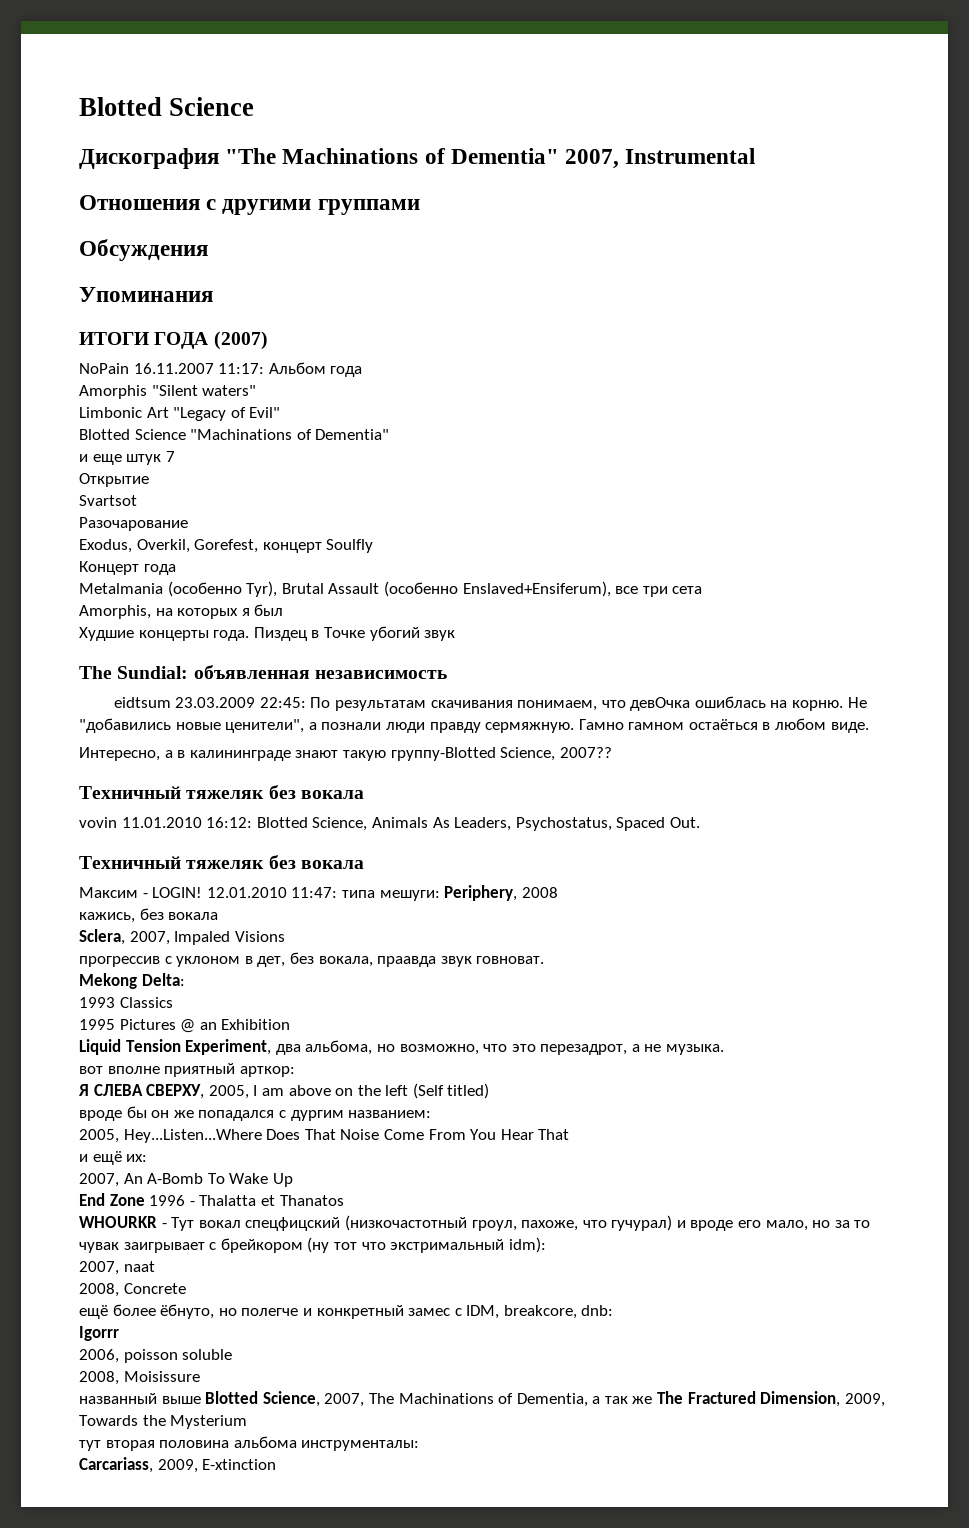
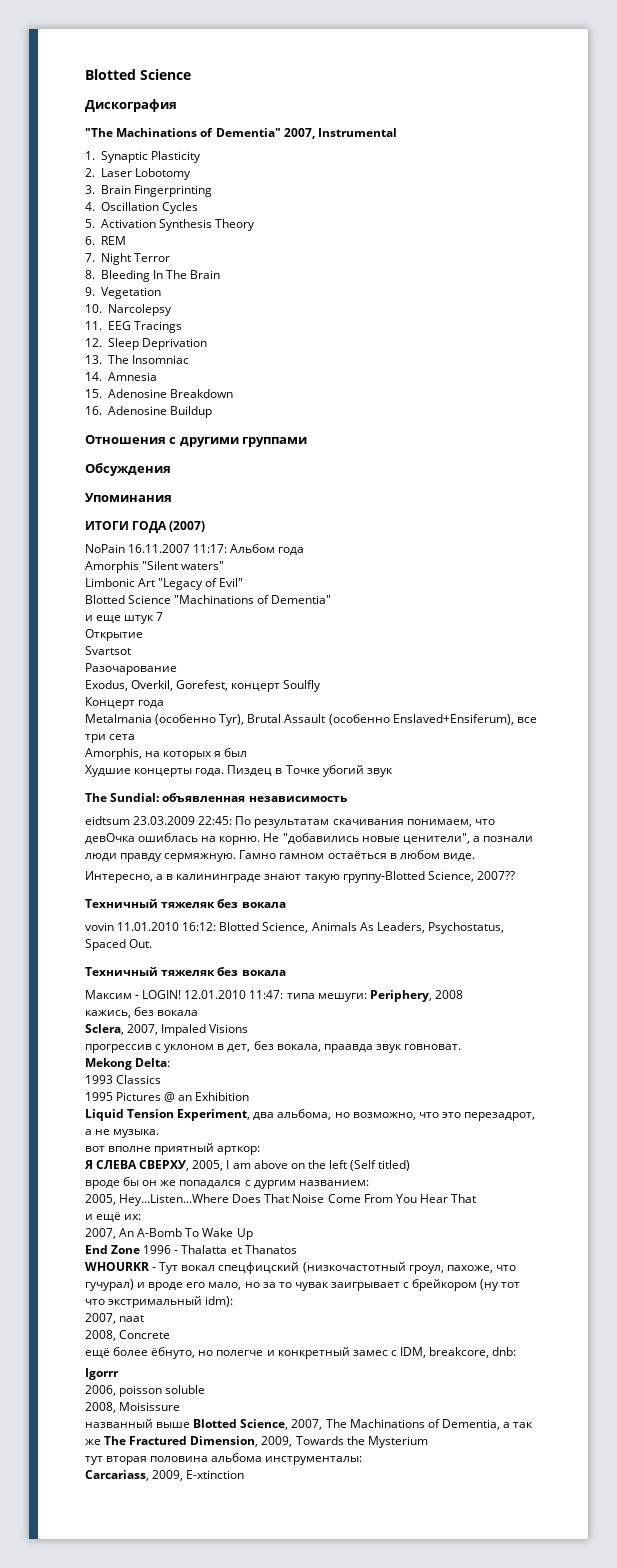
(219, 158) none -> (177, 105) //
(756, 156) none -> [85,151,201,163] [85,168,191,180] [85,185,212,197] [85,202,198,214] [85,219,255,231] [85,236,126,245] [85,253,170,265] [85,270,221,282] [85,287,161,299] [85,304,172,316] [85,321,182,333] [85,338,207,350] [85,355,189,364] [85,372,157,381] [85,389,233,398] [85,406,212,418] // 1. Synaptic Plasticity // 2. Laser Lobotomy // 3. Brain Fingerprinting // 4. Oscillation Cycles // 5. Activation Synthesis Theory // 6. REM // 7. Night Terror // 8. Bleeding In The Brain // 9. Vegetation // 10. Narcolepsy // 11. EEG Tracings // 12. Sleep Deprivation // 13. The Insomniac // 14. Amnesia // 15. Adenosine Breakdown // 16. Adenosine Buildup

